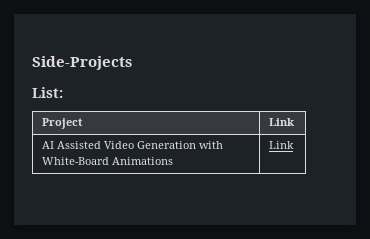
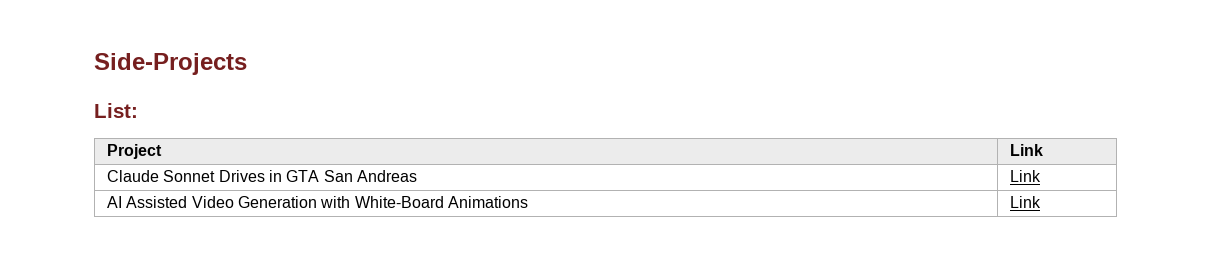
(294, 122) none -> [107,170,417,182] [1010,170,1042,182] // Claude Sonnet Drives in GTA San Andreas | Link

